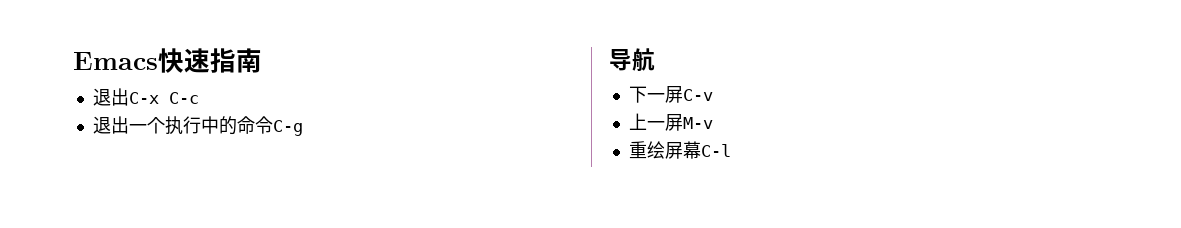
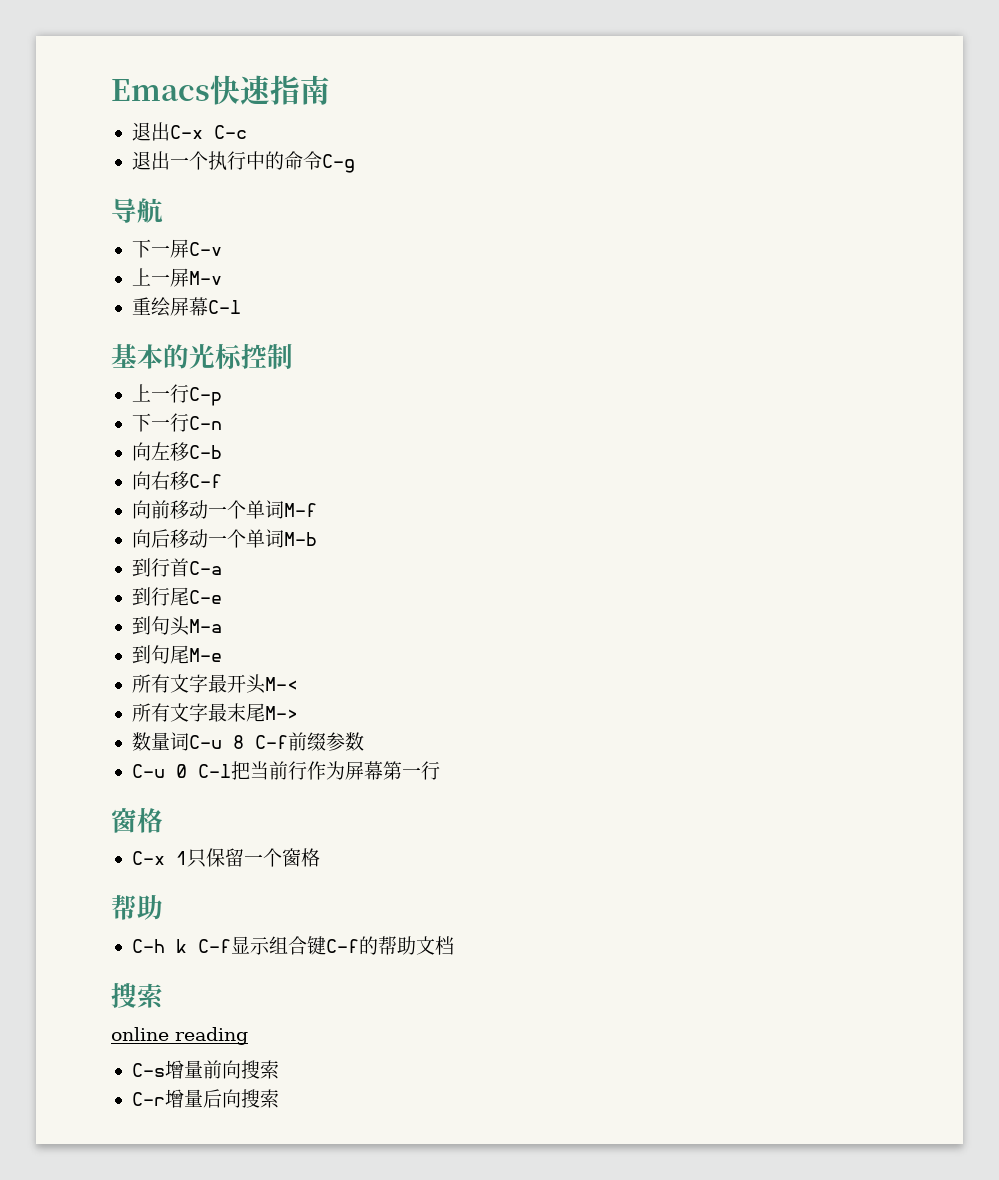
(731, 150) none -> [111,343,293,370] [131,384,222,406] [131,413,222,432] [131,442,222,461] [131,471,222,490] [131,500,317,519] [131,529,317,548] [131,558,222,577] [131,587,222,606] [131,616,222,636] [131,645,222,664] [131,674,298,694] [131,703,298,722] [131,732,364,751] [131,761,440,780] [111,807,163,833] [131,848,320,868] [111,895,163,920] [131,936,454,955] [111,983,163,1009] [111,1027,248,1045] [131,1060,279,1079] [131,1089,279,1108] // 基本的光标控制 // 上一行C-p // 下一行C-n // 向左移C-b // 向右移C-f // 向前移动一个单词M-f // 向后移动一个单词M-b // 到行首C-a // 到行尾C-e // 到句头M-a // 到句尾M-e // 所有文字最开头M-< // 所有文字最末尾M-> // 数量词C-u 8 C-f前缀参数 // C-u 0 C-l把当前行作为屏幕第一行 // 窗格 // C-x 1只保留一个窗格 // 帮助 // C-h k C-f显示组合键C-f的帮助文档 // 搜索 // online reading // C-s增量前向搜索 // C-r增量后向搜索

